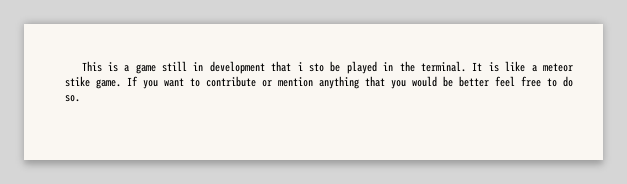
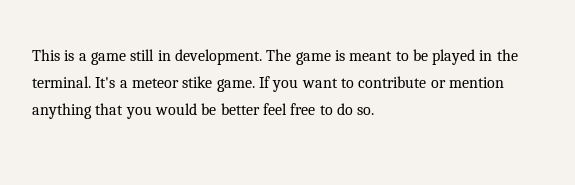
[209,61,325,74] development that i sto -> [174,49,409,65] development. The game is meant to
[472,61,526,72] It is like -> [95,77,116,88] It's

